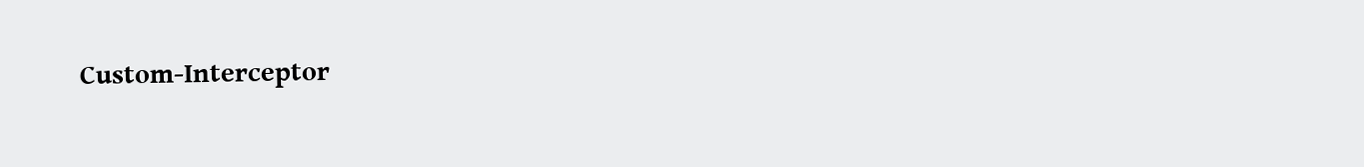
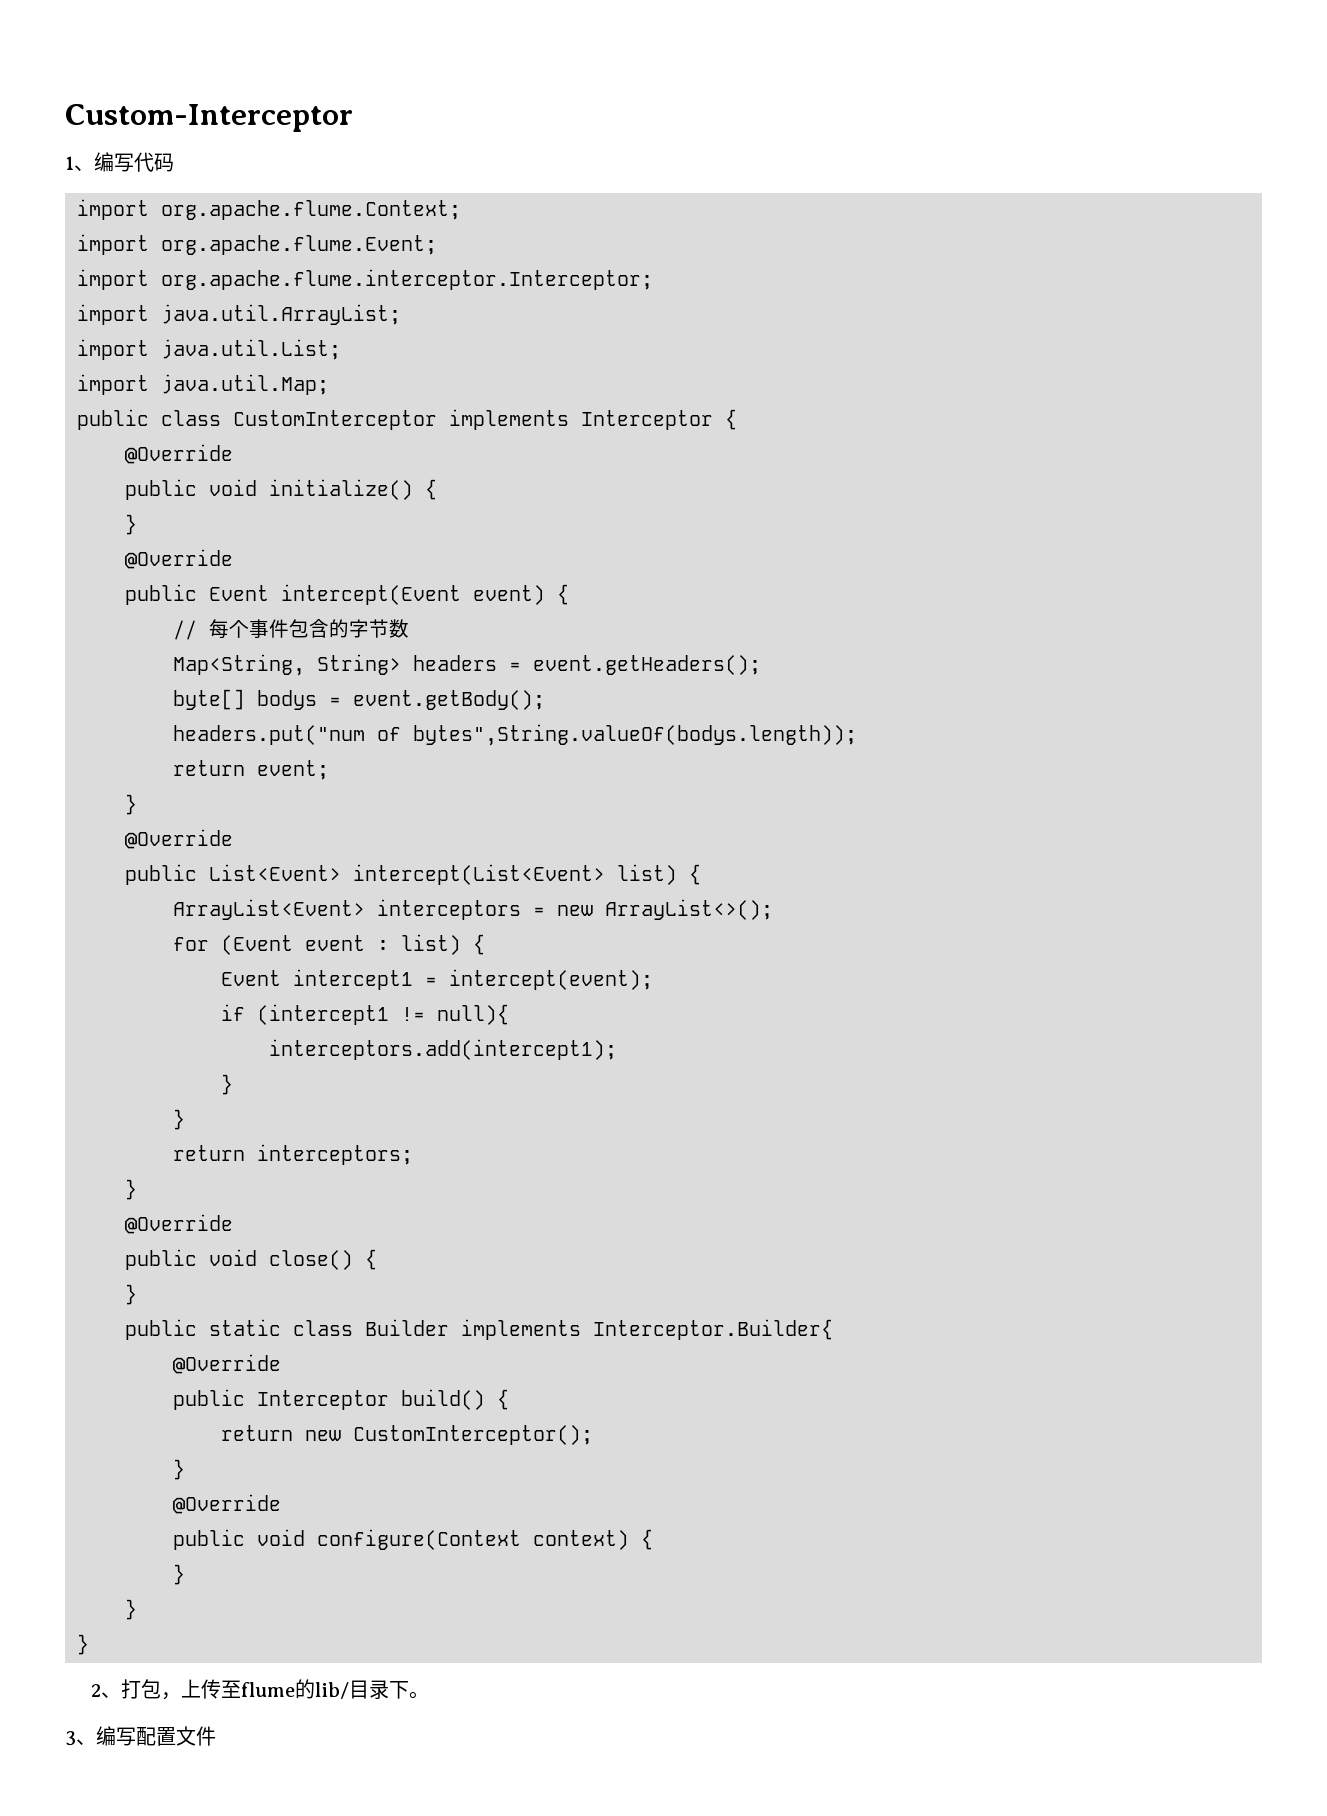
(331, 76) none -> [65,152,174,172] [77,199,461,220] [77,234,437,255] [77,269,653,290] [77,304,401,325] [77,339,341,360] [77,374,329,395] [77,409,737,430] [125,444,233,464] [125,479,437,500] [125,514,137,535] [125,549,233,569] [125,584,569,605] [173,619,409,640] [173,654,761,676] [173,689,545,710] [173,724,857,746] [173,760,329,780] [125,794,137,815] [125,829,233,849] [125,864,701,885] [173,899,773,920] [173,934,485,955] [221,969,653,990] [221,1004,509,1025] [269,1039,617,1060] [221,1074,233,1095] [173,1109,185,1130] [173,1144,413,1165] [125,1179,137,1200] [125,1214,233,1234] [125,1249,377,1270] [125,1284,137,1305] [125,1319,833,1340] [173,1354,281,1374] [173,1389,509,1410] [221,1425,593,1445] [173,1459,185,1480] [173,1494,281,1514] [173,1529,653,1550] [173,1564,185,1585] [125,1599,137,1620] [77,1634,89,1655] [91,1679,430,1700] [65,1726,216,1746] // 1、编写代码 // import org.apache.flume.Context; // import org.apache.flume.Event; // import org.apache.flume.interceptor.Interceptor; // import java.util.ArrayList; // import java.util.List; // import java.util.Map; // public class CustomInterceptor implements Interceptor { // @Override // public void initialize() { // } // @Override // public Event intercept(Event event) { // // 每个事件包含的字节数 // Map<String, String> headers = event.getHeaders(); // byte[] bodys = event.getBody(); // headers.put("num of bytes",String.valueOf(bodys.length)); // return event; // } // @Override // public List<Event> intercept(List<Event> list) { // ArrayList<Event> interceptors = new ArrayList<>(); // for (Event event : list) { // Event intercept1 = intercept(event); // if (intercept1 != null){ // interceptors.add(intercept1); // } // } // return interceptors; // } // @Override // public void close() { // } // public static class Builder implements Interceptor.Builder{ // @Override // public Interceptor build() { // return new CustomInterceptor(); // } // @Override // public void configure(Context context) { // } // } // } // 2、打包，上传至flume的lib/目录下。 // 3、编写配置文件

